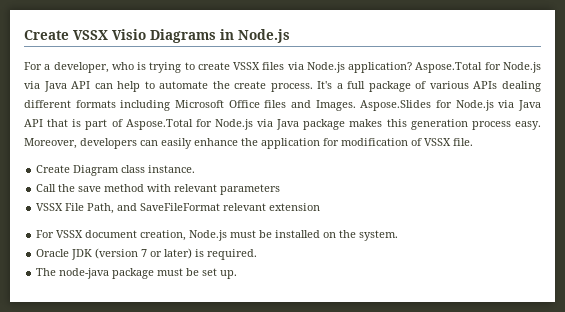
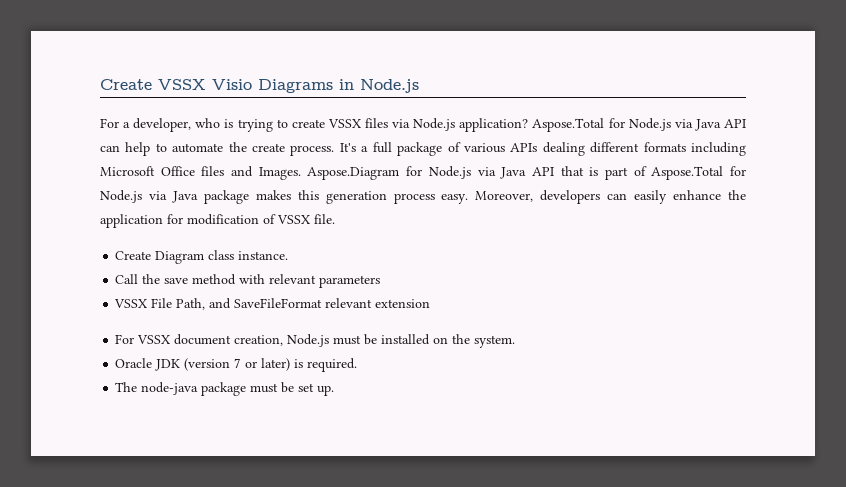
[360,100,432,111] Aspose.Slides -> [307,167,400,180] Aspose.Diagram

